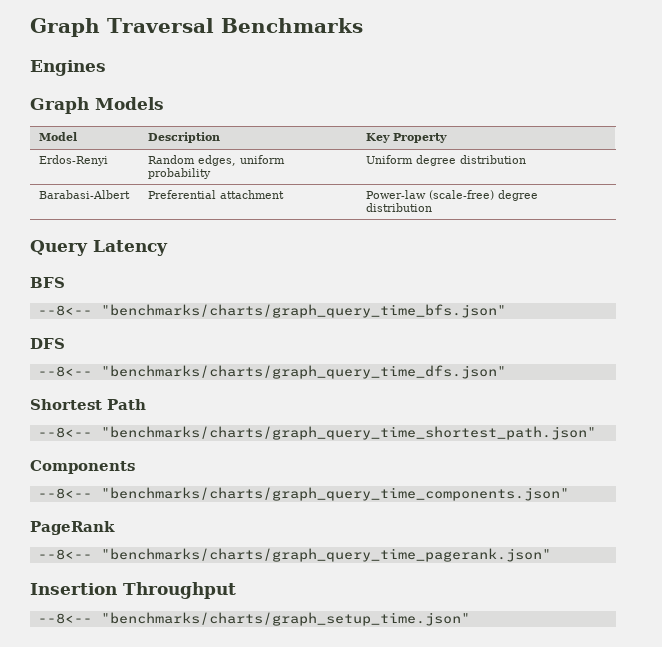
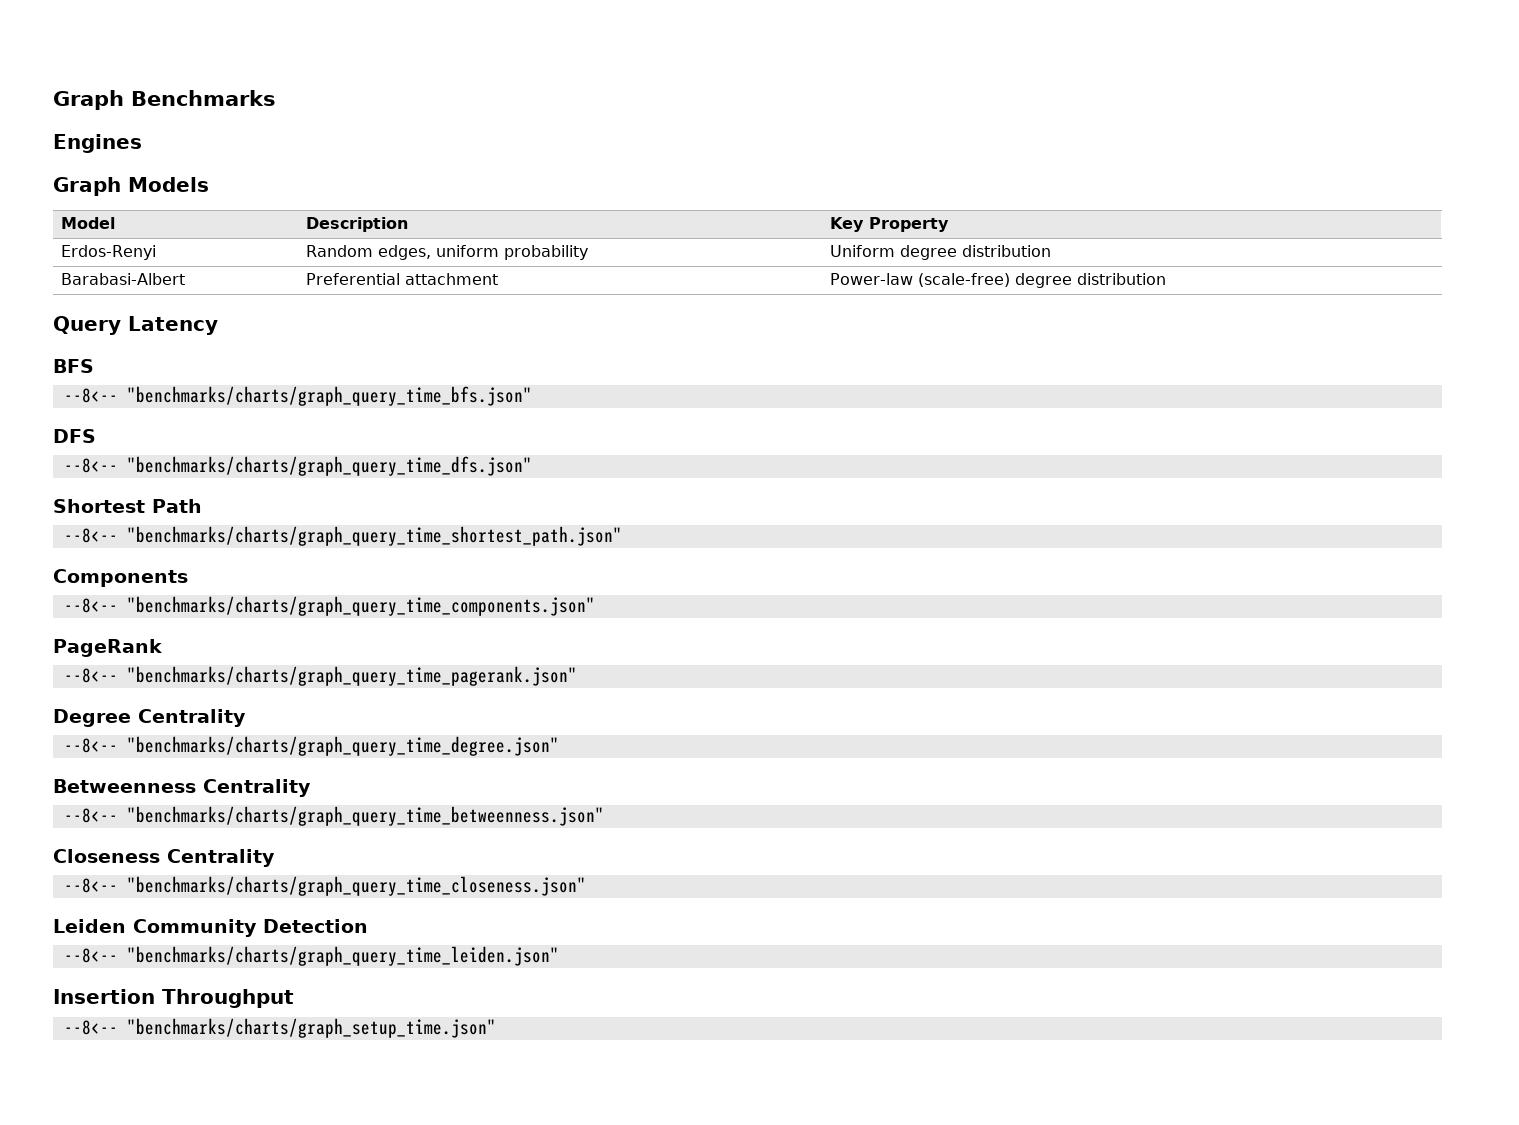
[30,18,214,37] Graph Traversal -> [53,90,124,110] Graph
(551, 555) none -> [53,709,246,727] [63,736,559,756] [53,779,311,797] [63,806,604,826] [53,849,275,867] [63,876,586,896] [53,919,368,937] [63,946,559,966] // Degree Centrality // --8<-- "benchmarks/charts/graph_query_time_degree.json" // Betweenness Centrality // --8<-- "benchmarks/charts/graph_query_time_betweenness.json" // Closeness Centrality // --8<-- "benchmarks/charts/graph_query_time_closeness.json" // Leiden Community Detection // --8<-- "benchmarks/charts/graph_query_time_leiden.json"

